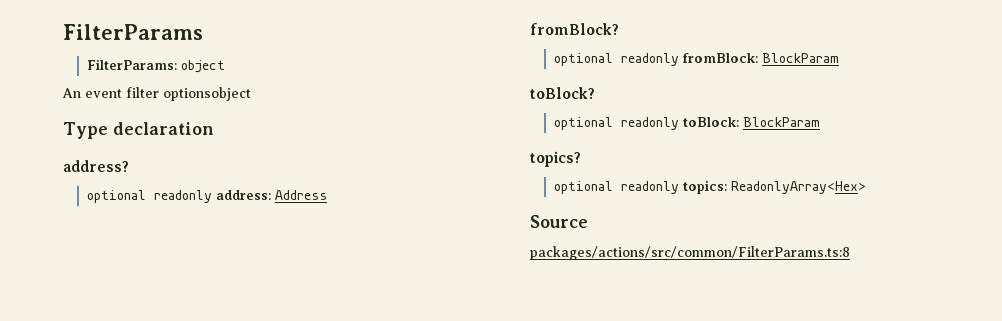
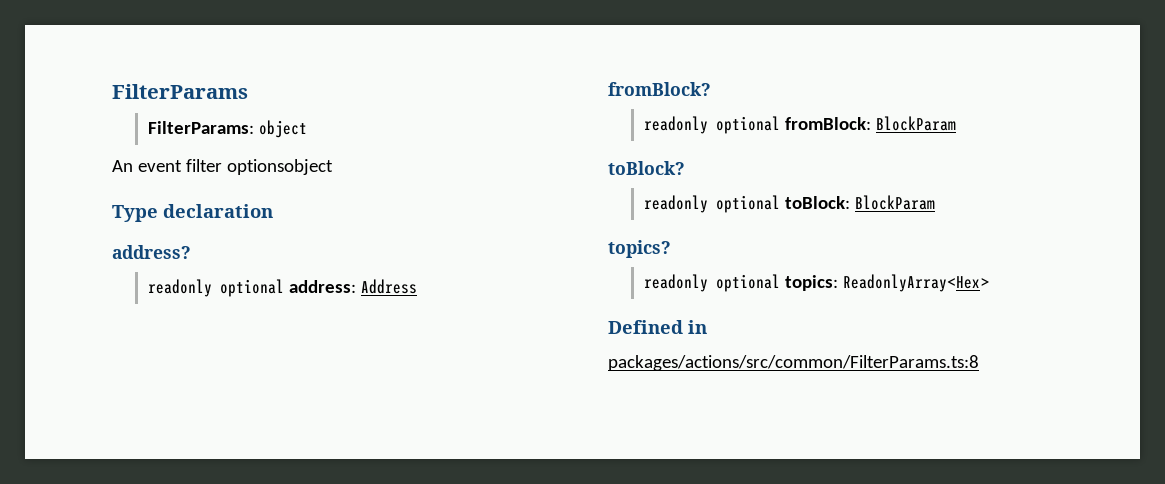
[86,190,212,203] optional readonly -> [148,279,285,297] readonly optional
[553,53,679,66] optional readonly -> [644,116,781,134] readonly optional
[553,117,679,130] optional readonly -> [644,195,781,213] readonly optional
[553,181,679,194] optional readonly -> [644,274,781,292] readonly optional
[530,215,588,228] Source -> [608,320,707,334] Defined in

